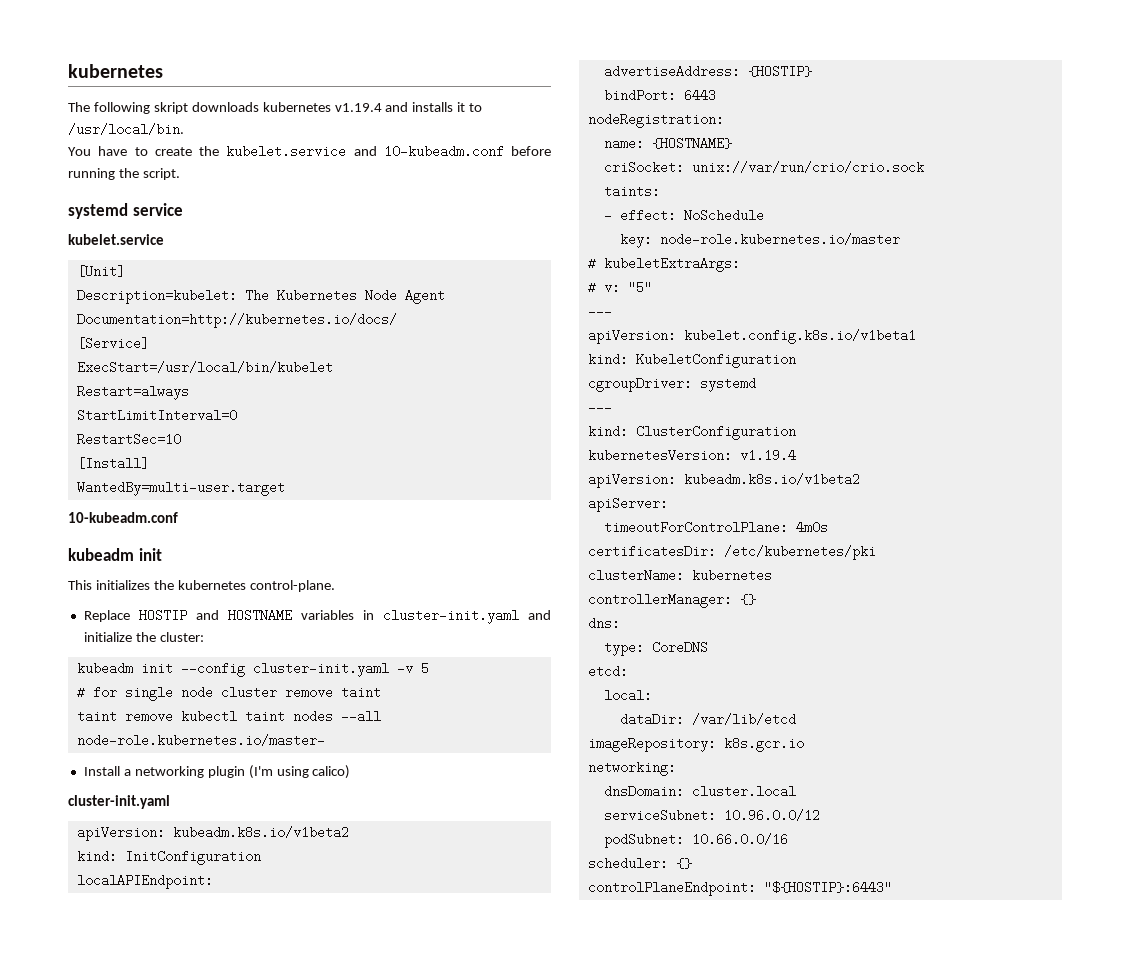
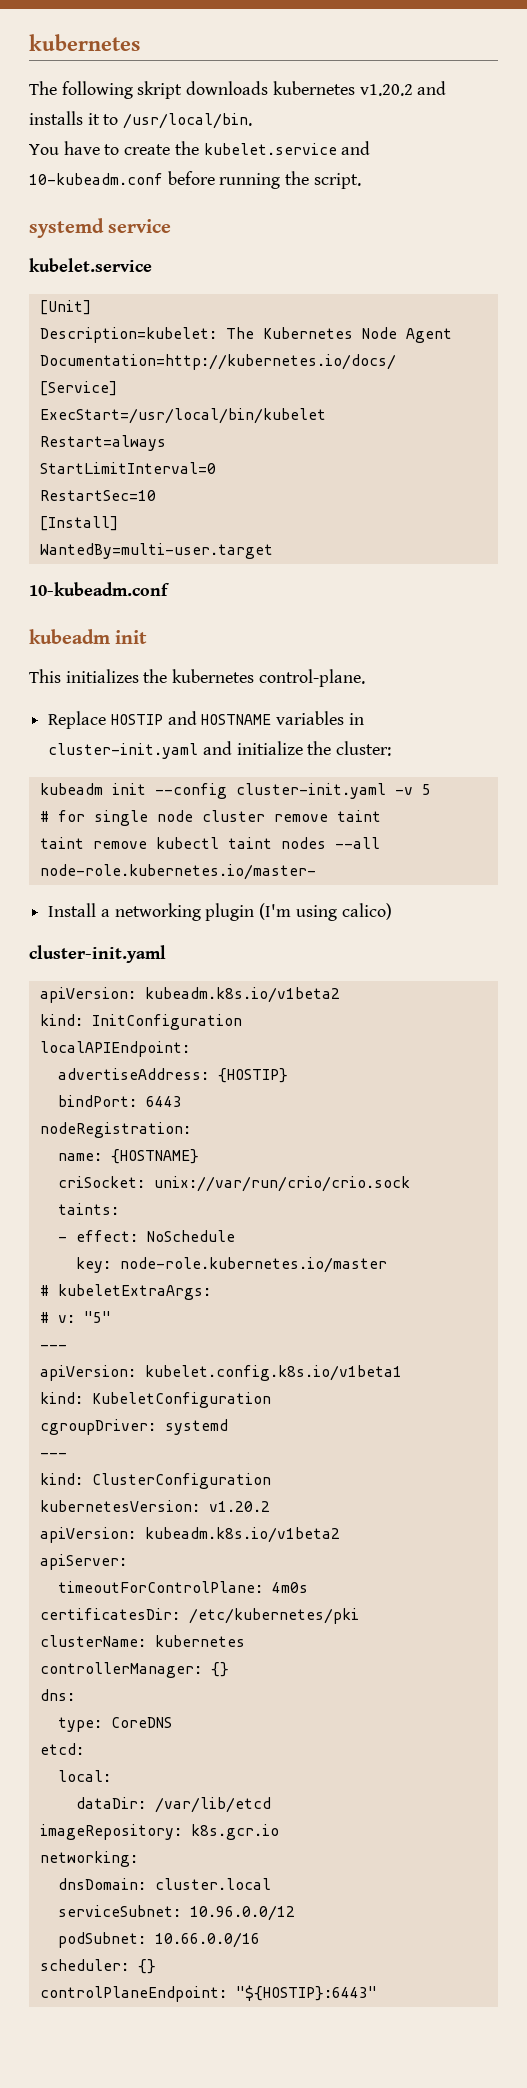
[334,103,382,112] v1.19.4 -> [359,84,413,96] v1.20.2
[739,449,796,462] v1.19.4 -> [208,1501,270,1512] v1.20.2

